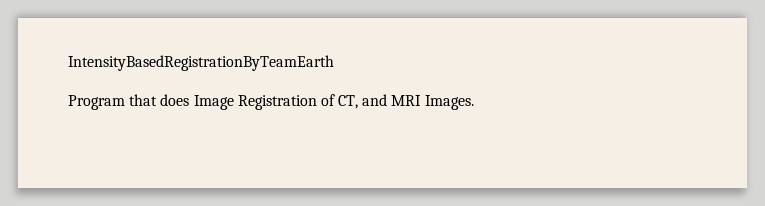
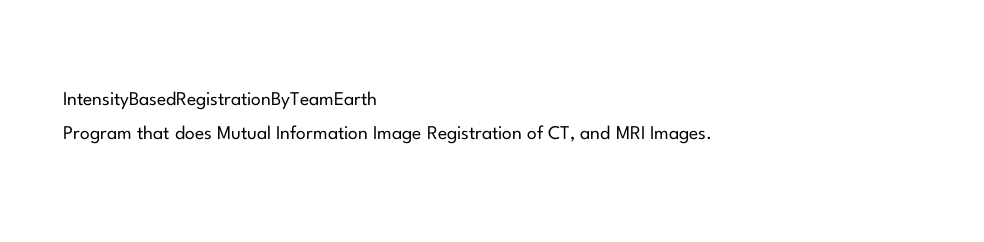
(190, 100) none -> [216,125,369,140] Mutual Information

